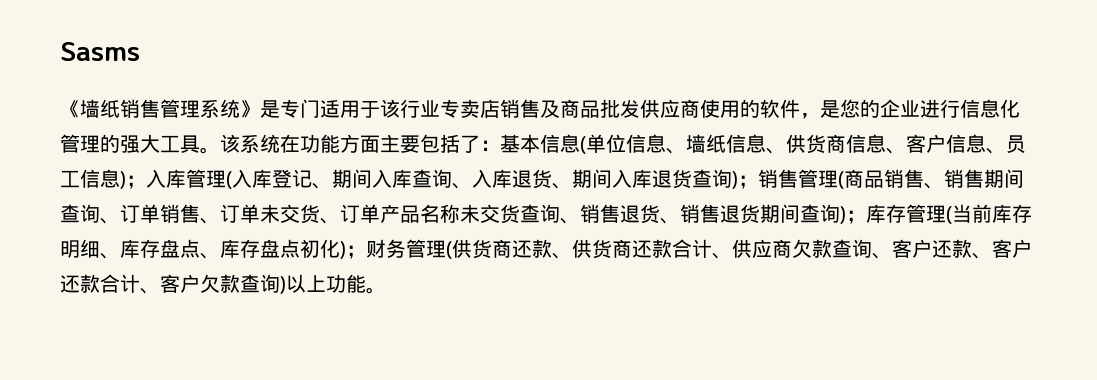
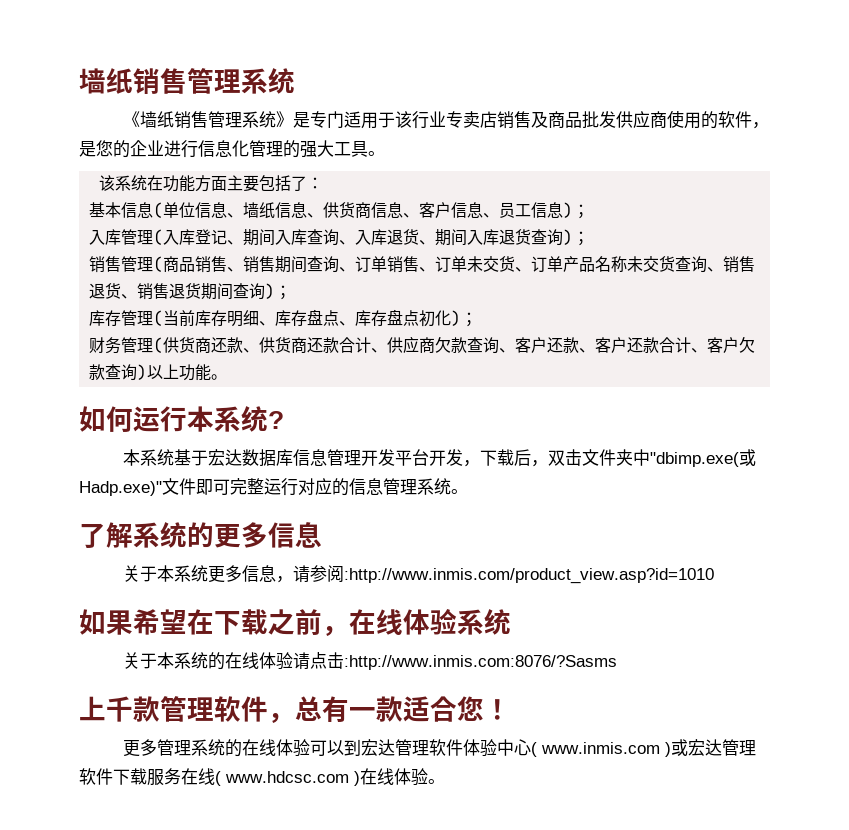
[60,42,140,61] Sasms -> [79,68,295,94] 墙纸销售管理系统
(220, 150) none -> (385, 153) //
(500, 145) none -> (324, 183) //
(146, 182) none -> (590, 211) //
(758, 182) none -> (590, 238) //
(866, 217) none -> (292, 292) //
(366, 252) none -> (478, 319) //
(386, 290) none -> [79,406,284,433] [122,449,756,467] [79,478,468,496] [79,522,322,548] [122,565,714,584] [79,609,511,636] [122,652,617,670] [79,696,511,723] [122,739,756,757] [79,768,445,786] // 如何运行本系统? // 本系统基于宏达数据库信息管理开发平台开发，下载后，双击文件夹中"dbimp.exe(或Hadp.exe)"文件即可完整运行对应的信息管理系统。 // 了解系统的更多信息 // 关于本系统更多信息，请参阅:http://www.inmis.com/product_view.asp?id=1010 // 如果希望在下载之前，在线体验系统 // 关于本系统的在线体验请点击:http://www.inmis.com:8076/?Sasms // 上千款管理软件，总有一款适合您！ // 更多管理系统的在线体验可以到宏达管理软件体验中心( www.inmis.com )或宏达管理软件下载服务在线( www.hdcsc.com )在线体验。

